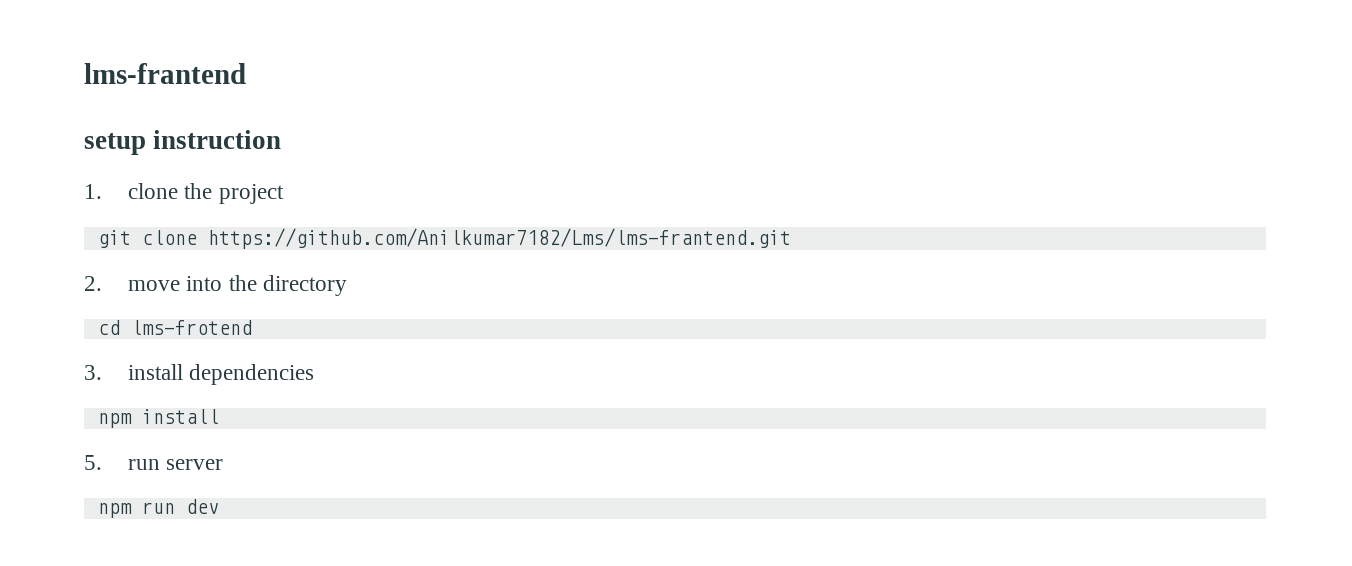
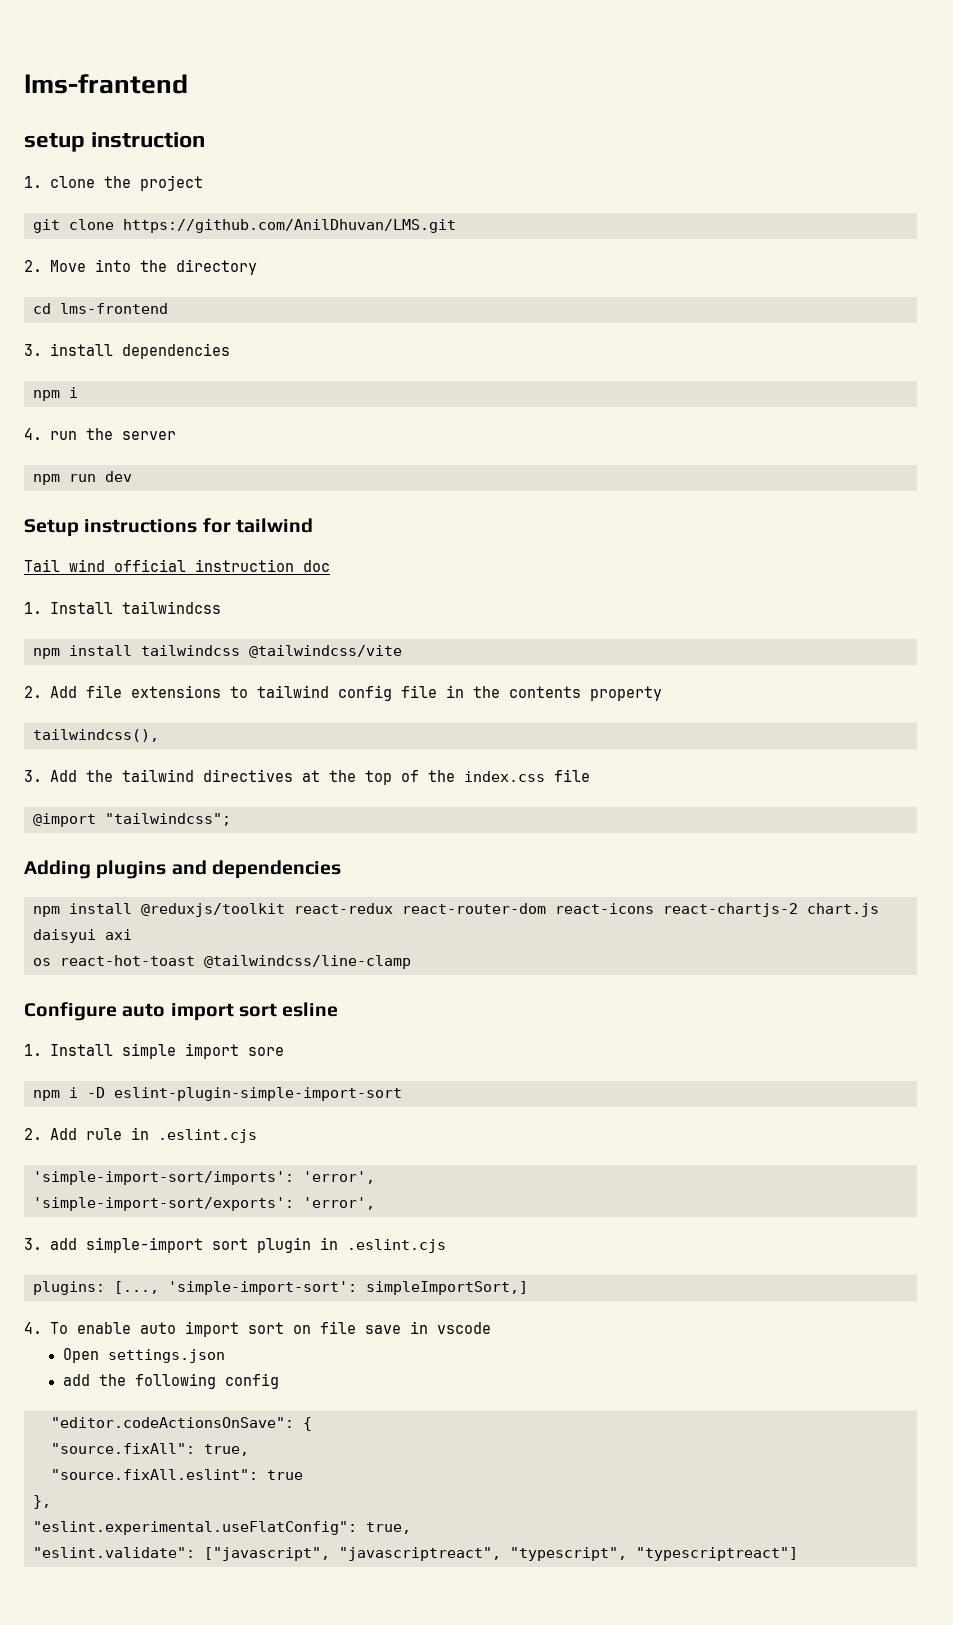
[207,228,791,249] [84,276,181,291] https://github.com/Anilkumar7182/Lms/lms-frantend.git // 2. move -> [123,219,456,233] [24,260,86,272] https://github.com/AnilDhuvan/LMS.git // 2. Move
[130,320,252,335] lms-frotend -> [60,303,168,314] lms-frontend
[141,409,219,424] [84,455,161,470] install // 5. run -> [69,387,78,398] [24,428,113,440] i // 4. run the
(219, 506) none -> [24,518,313,537] [24,559,330,572] [24,601,221,614] [33,645,402,659] [24,685,662,701] [33,729,159,742] [24,769,590,785] [33,813,231,827] [24,860,341,879] [33,903,879,917] [33,929,132,943] [33,955,411,969] [24,1002,339,1021] [24,1043,284,1059] [33,1087,402,1101] [24,1127,257,1143] [33,1171,375,1185] [33,1197,375,1211] [24,1237,446,1253] [33,1281,528,1295] [24,1321,491,1337] [62,1348,225,1363] [62,1373,279,1389] [51,1417,312,1431] [51,1443,249,1456] [51,1469,303,1480] [33,1495,51,1509] [33,1521,411,1535] [33,1547,798,1561] // Setup instructions for tailwind // Tail wind official instruction doc // 1. Install tailwindcss // npm install tailwindcss @tailwindcss/vite // 2. Add file extensions to tailwind config file in the contents property // tailwindcss(), // 3. Add the tailwind directives at the top of the index.css file // @import "tailwindcss"; // Adding plugins and dependencies // npm install @reduxjs/toolkit react-redux react-router-dom react-icons react-chartjs-2 chart.js daisyui axi // os react-hot-toast @tailwindcss/line-clamp // Configure auto import sort esline // 1. Install simple import sore // npm i -D eslint-plugin-simple-import-sort // 2. Add rule in .eslint.cjs // 'simple-import-sort/imports': 'error', // 'simple-import-sort/exports': 'error', // 3. add simple-import sort plugin in .eslint.cjs // plugins: [..., 'simple-import-sort': simpleImportSort,] // 4. To enable auto import sort on file save in vscode // Open settings.json // add the following config // "editor.codeActionsOnSave": { // "source.fixAll": true, // "source.fixAll.eslint": true // }, // "eslint.experimental.useFlatConfig": true, // "eslint.validate": ["javascript", "javascriptreact", "typescript", "typescriptreact"]

